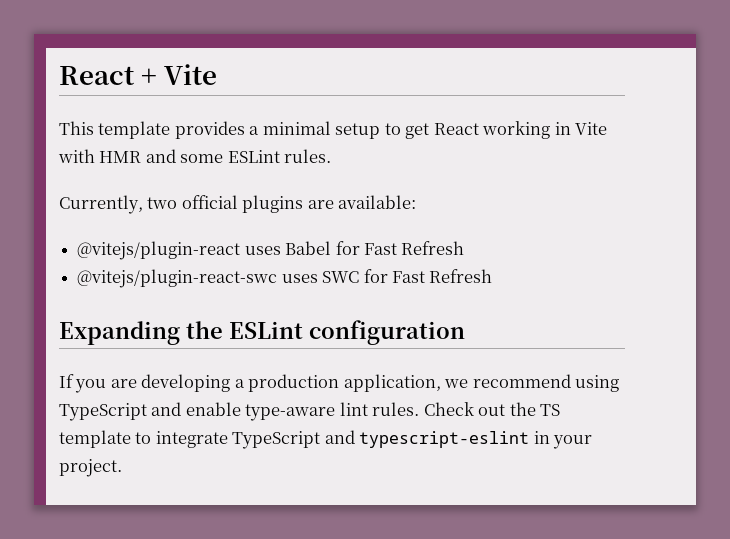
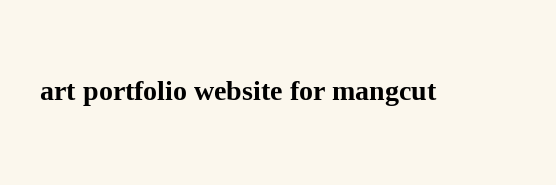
[59,64,218,85] [59,121,608,139] [58,149,332,163] [59,195,417,214] [77,241,465,260] [77,269,493,288] [59,320,465,345] [59,374,620,393] [59,402,561,421] [59,430,593,449] [59,459,122,477] React + Vite // This template provides a minimal setup to get React working in Vite with HMR and some ESLint rules. // Currently, two official plugins are available: // @vitejs/plugin-react uses Babel for Fast Refresh // @vitejs/plugin-react-swc uses SWC for Fast Refresh // Expanding the ESLint configuration // If you are developing a production application, we recommend using TypeScript and enable type-aware lint rules. Check out the TS template to integrate TypeScript and typescript-eslint in your project. -> [40,81,438,106] art portfolio website for mangcut

